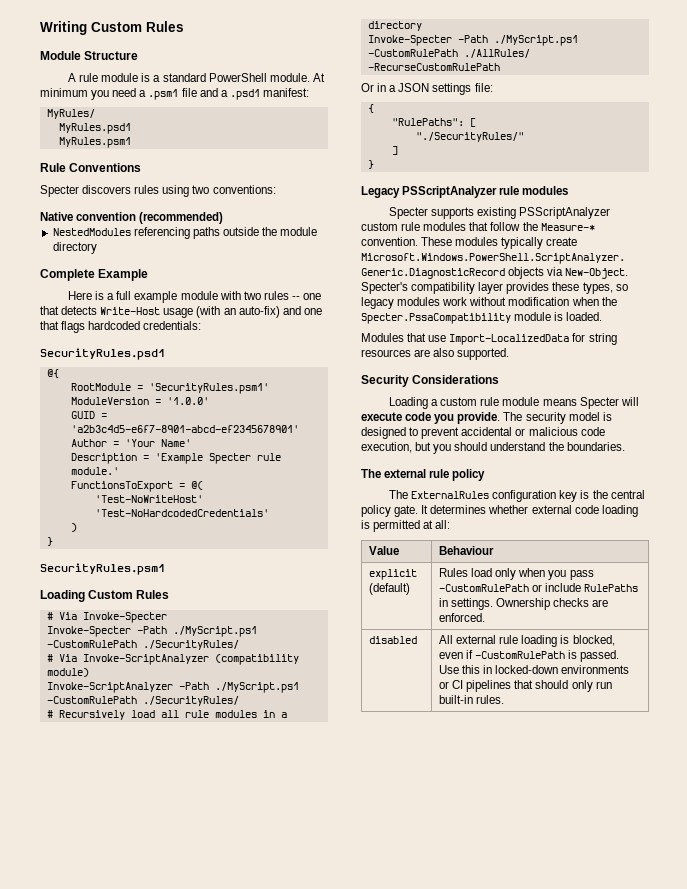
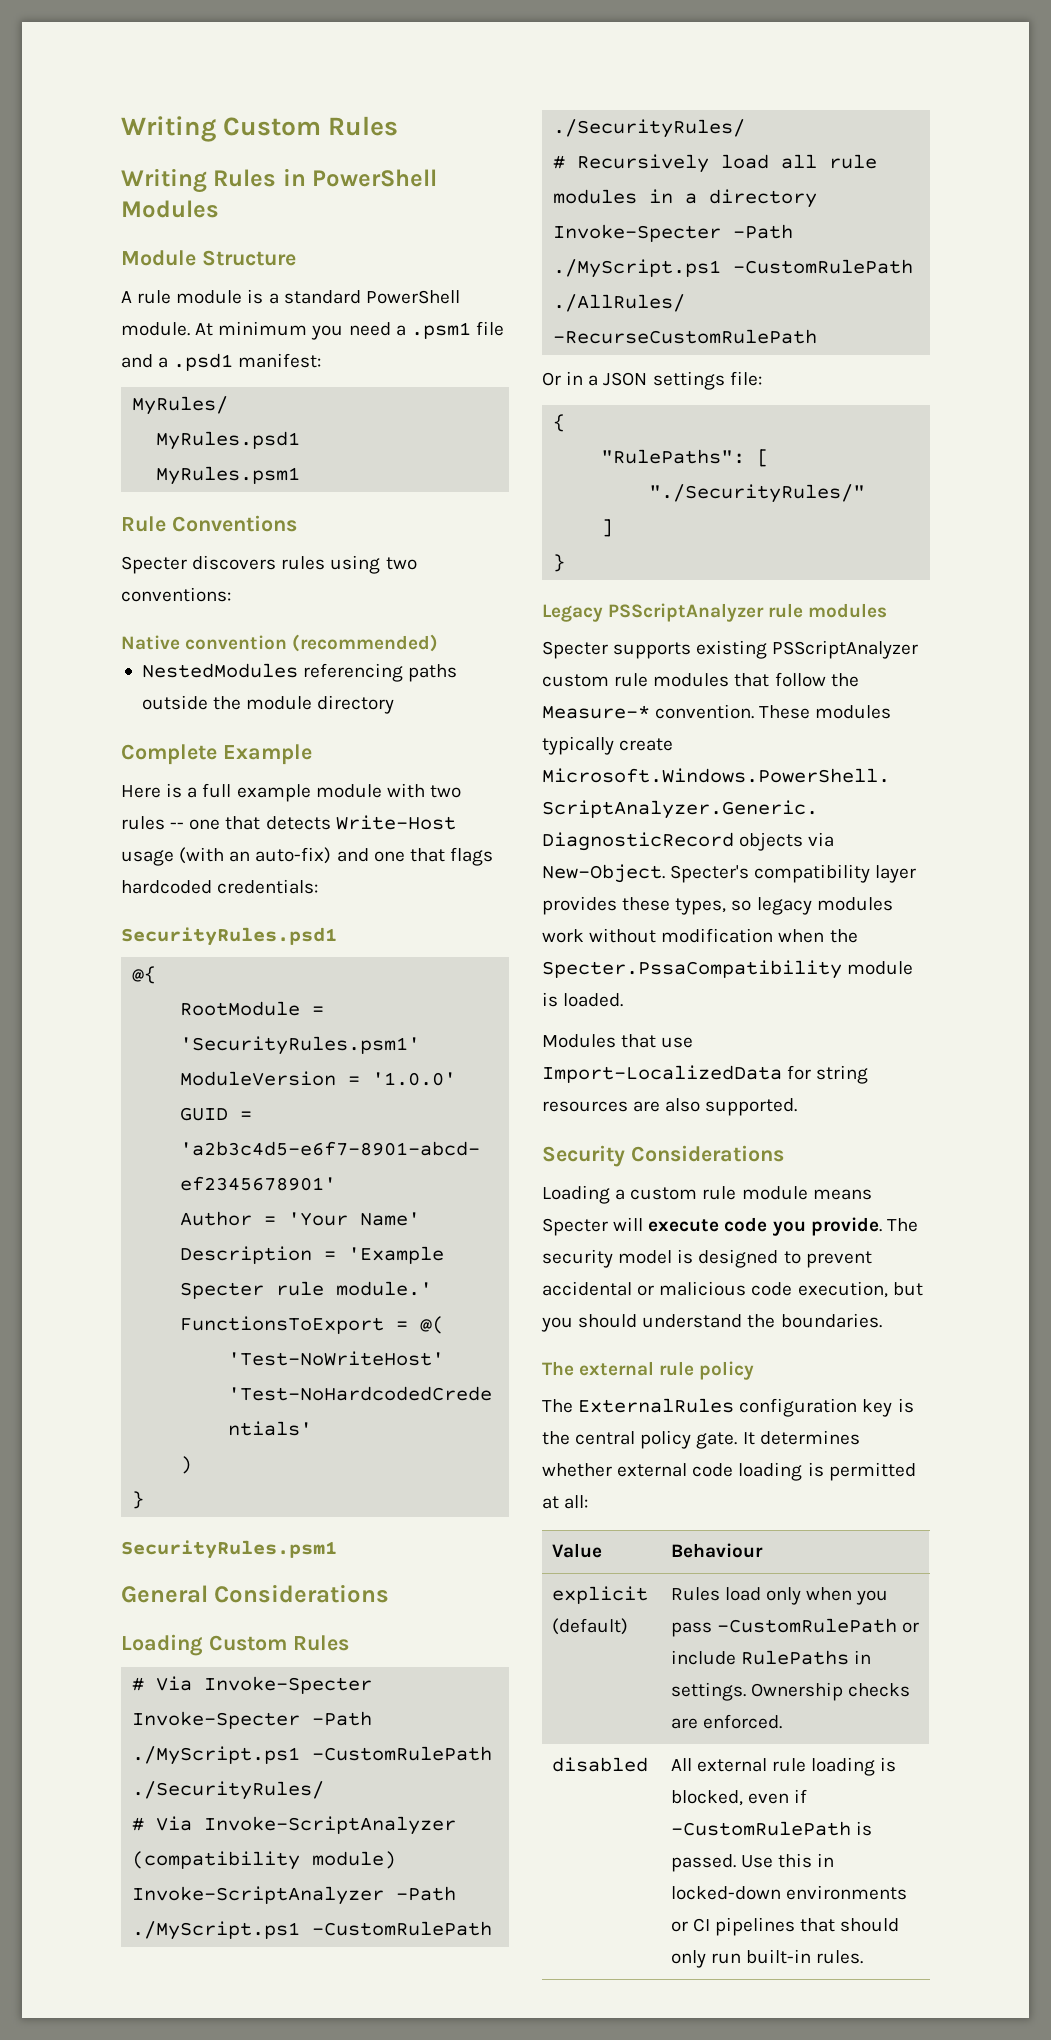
(184, 26) none -> [121,168,438,193] [121,200,219,218] // Writing Rules in PowerShell Modules
(165, 569) none -> [121,1584,390,1603] // General Considerations

